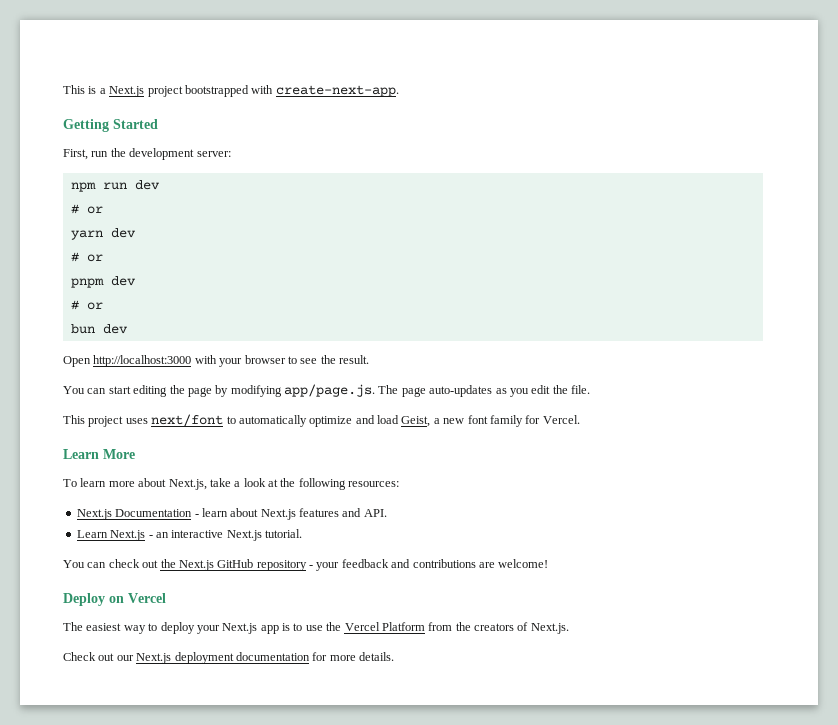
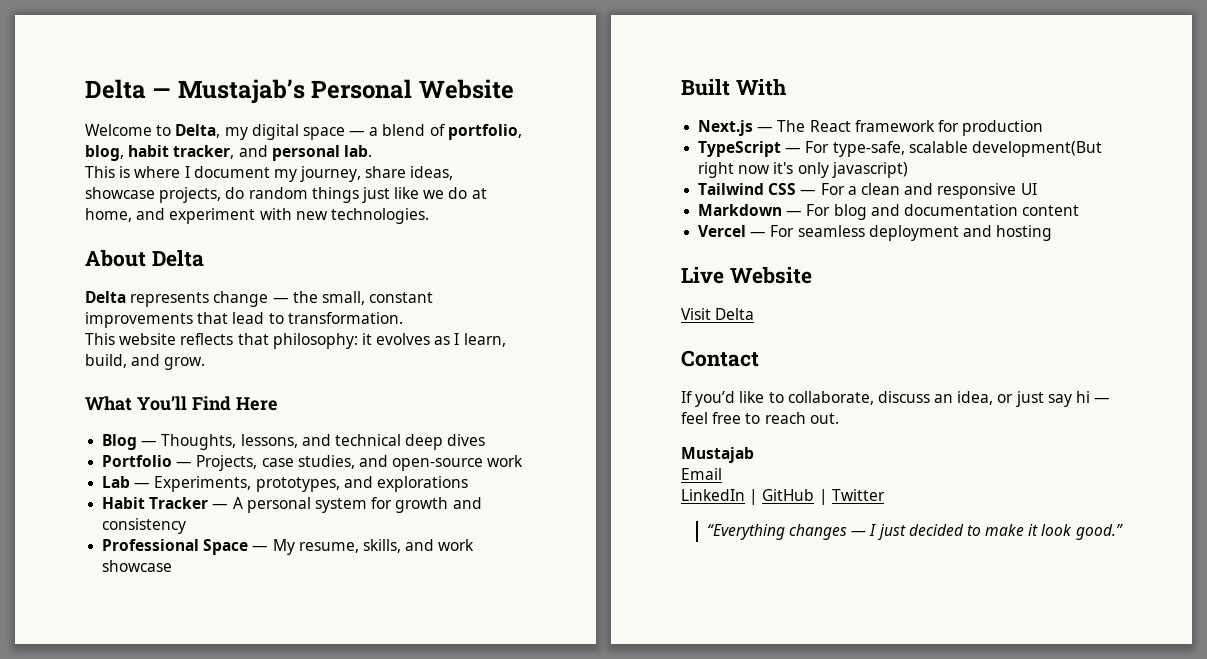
[63,85,399,97] [63,119,158,132] [63,148,231,160] [70,180,160,192] [70,204,103,214] [70,228,136,240] [70,252,103,262] [70,276,136,288] [70,300,103,310] [70,324,128,334] [63,355,369,367] [63,384,590,397] [63,414,580,427] [63,449,135,459] [63,478,400,490] [76,508,387,520] [76,529,302,541] [63,559,549,571] [63,593,166,606] [63,622,569,634] [63,652,394,664] This is a Next.js project bootstrapped with create-next-app. // Getting Started // First, run the development server: // npm run dev // # or // yarn dev // # or // pnpm dev // # or // bun dev // Open http://localhost:3000 with your browser to see the result. // You can start editing the page by modifying app/page.js. The page auto-updates as you edit the file. // This project uses next/font to automatically optimize and load Geist, a new font family for Vercel. // Learn More // To learn more about Next.js, take a look at the following resources: // Next.js Documentation - learn about Next.js features and API. // Learn Next.js - an interactive Next.js tutorial. // You can check out the Next.js GitHub repository - your feedback and contributions are welcome! // Deploy on Vercel // The easiest way to deploy your Next.js app is to use the Vercel Platform from the creators of Next.js. // Check out our Next.js deployment documentation for more details. -> [85,79,514,104] [85,124,522,140] [85,145,372,161] [85,166,454,182] [85,187,487,203] [85,208,429,224] [85,250,204,267] [85,291,434,307] [85,312,403,328] [85,333,506,349] [85,354,206,370] [85,396,278,411] [102,434,486,450] [102,455,524,471] [102,476,468,492] [102,497,482,513] [102,518,187,534] [102,539,475,555] [102,560,173,572] [681,79,787,96] [698,120,1044,136] [698,141,1102,157] [698,162,908,178] [698,183,1037,199] [698,204,1080,220] [698,225,1053,241] [681,267,812,284] [681,308,755,320] [681,350,759,367] [681,391,1111,407] [681,412,839,424] [681,447,754,463] [681,468,722,480] [681,489,885,505] [706,524,1123,540] Delta — Mustajab’s Personal Website // Welcome to Delta, my digital space — a blend of portfolio, blog, habit tracker, and personal lab. // This is where I document my journey, share ideas, showcase projects, do random things just like we do at home, and experiment with new technologies. // About Delta // Delta represents change — the small, constant improvements that lead to transformation. // This website reflects that philosophy: it evolves as I learn, build, and grow. // What You’ll Find Here // Blog — Thoughts, lessons, and technical deep dives // Portfolio — Projects, case studies, and open-source work // Lab — Experiments, prototypes, and explorations // Habit Tracker — A personal system for growth and consistency // Professional Space — My resume, skills, and work showcase // Built With // Next.js — The React framework for production // TypeScript — For type-safe, scalable development(But right now it's only javascript) // Tailwind CSS — For a clean and responsive UI // Markdown — For blog and documentation content // Vercel — For seamless deployment and hosting // Live Website // Visit Delta // Contact // If you’d like to collaborate, discuss an idea, or just say hi — feel free to reach out. // Mustajab // Email // LinkedIn | GitHub | Twitter // “Everything changes — I just decided to make it look good.”

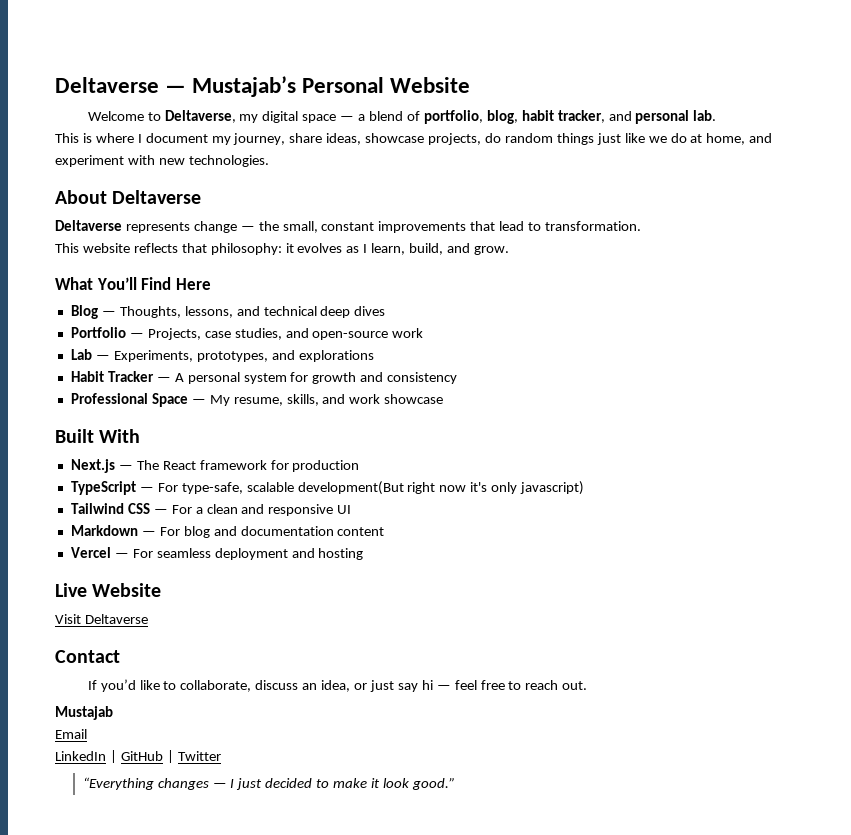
[85,79,146,99] Delta -> [55,77,159,93] Deltaverse
[175,124,221,138] Delta, -> [164,110,236,123] Deltaverse,
[151,250,204,267] [85,291,126,303] Delta // Delta -> [112,190,202,204] [55,220,122,231] Deltaverse // Deltaverse
[715,308,755,320] Delta -> [84,614,148,624] Deltaverse

